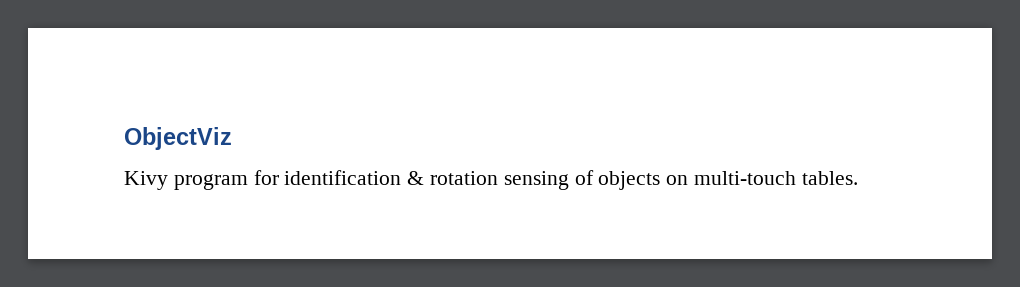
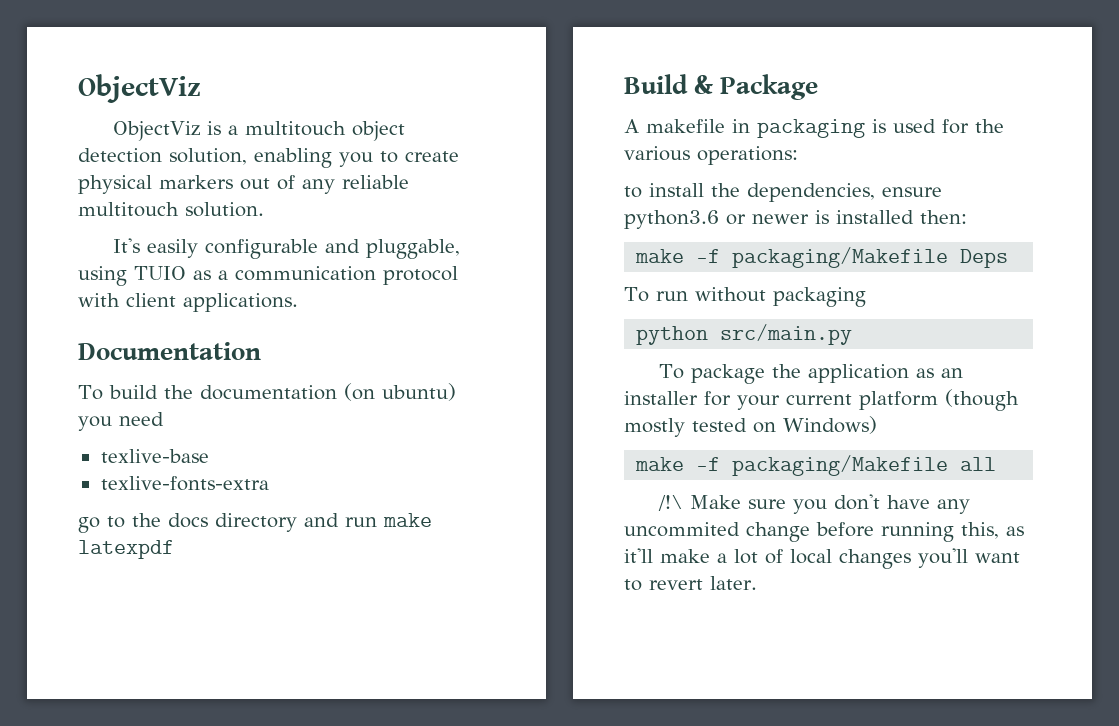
[124,170,858,190] Kivy program for identification & rotation sensing of objects on multi-touch tables. -> [113,121,406,141] [78,148,459,168] [78,175,409,194] [78,202,264,217] [113,238,461,259] [78,266,458,286] [78,293,298,312] [78,342,261,360] [78,383,456,401] [78,412,164,431] [100,449,209,463] [100,476,269,491] [78,513,432,533] [78,540,174,559] [624,74,819,100] [624,119,1004,138] [624,146,798,165] [624,183,942,202] [624,210,967,229] [635,247,1009,268] [624,287,866,307] [636,324,853,345] [659,364,964,384] [624,389,1019,411] [624,416,877,437] [635,455,997,476] [658,494,971,514] [624,522,1024,542] [624,548,1020,569] [624,576,757,591] ObjectViz is a multitouch object detection solution, enabling you to create physical markers out of any reliable multitouch solution. // It's easily configurable and pluggable, using TUIO as a communication protocol with client applications. // Documentation // To build the documentation (on ubuntu) you need // texlive-base // texlive-fonts-extra // go to the docs directory and run make latexpdf // Build & Package // A makefile in packaging is used for the various operations: // to install the dependencies, ensure python3.6 or newer is installed then: // make -f packaging/Makefile Deps // To run without packaging // python src/main.py // To package the application as an installer for your current platform (though mostly tested on Windows) // make -f packaging/Makefile all // /!\ Make sure you don't have any uncommited change before running this, as it'll make a lot of local changes you'll want to revert later.

